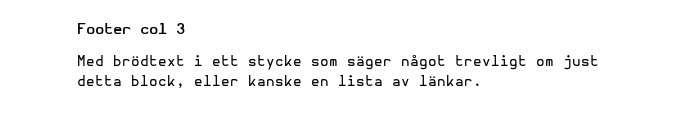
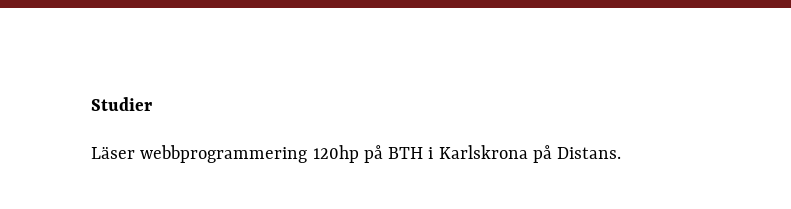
[77,23,185,34] [77,55,599,70] [77,75,482,88] Footer col 3 // Med brödtext i ett stycke som säger något trevligt om just detta block, eller kanske en lista av länkar. -> [91,97,152,111] [91,145,622,163] Studier // Läser webbprogrammering 120hp på BTH i Karlskrona på Distans.

